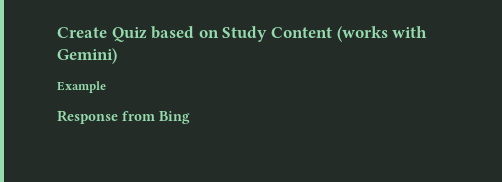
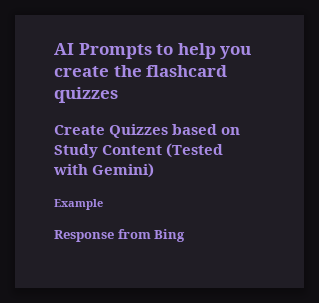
[57,27,147,42] Create Quiz -> [54,43,252,59] [54,65,228,77] [54,87,118,103] [54,124,169,138] AI Prompts to help you create the flashcard quizzes // Create Quizzes
[336,26,388,42] (works -> [166,143,224,158] (Tested

